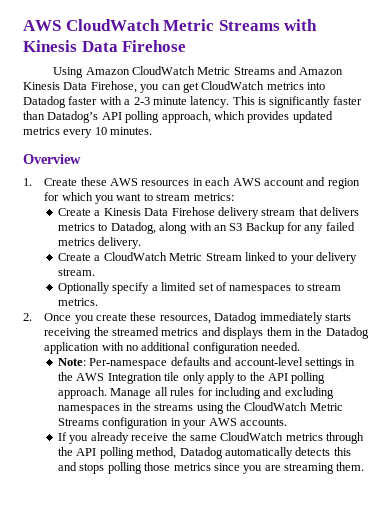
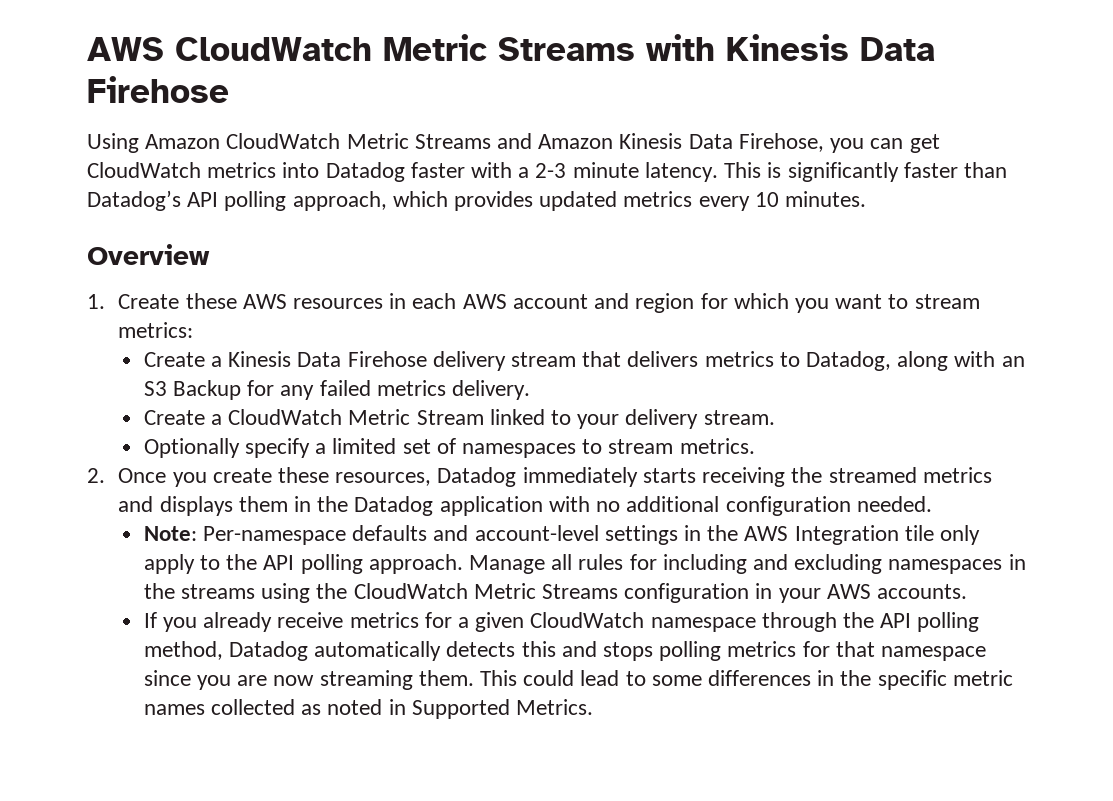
[171,432,323,441] the same CloudWatch metrics -> [349,612,756,632] metrics for a given CloudWatch namespace
[144,462,211,471] those metrics -> [727,641,987,661] metrics for that namespace
(281, 468) none -> [273,675,315,686] now
(365, 466) none -> [479,670,1013,690] [143,699,593,719] This could lead to some differences in the specific metric names collected as noted in Supported Metrics.

